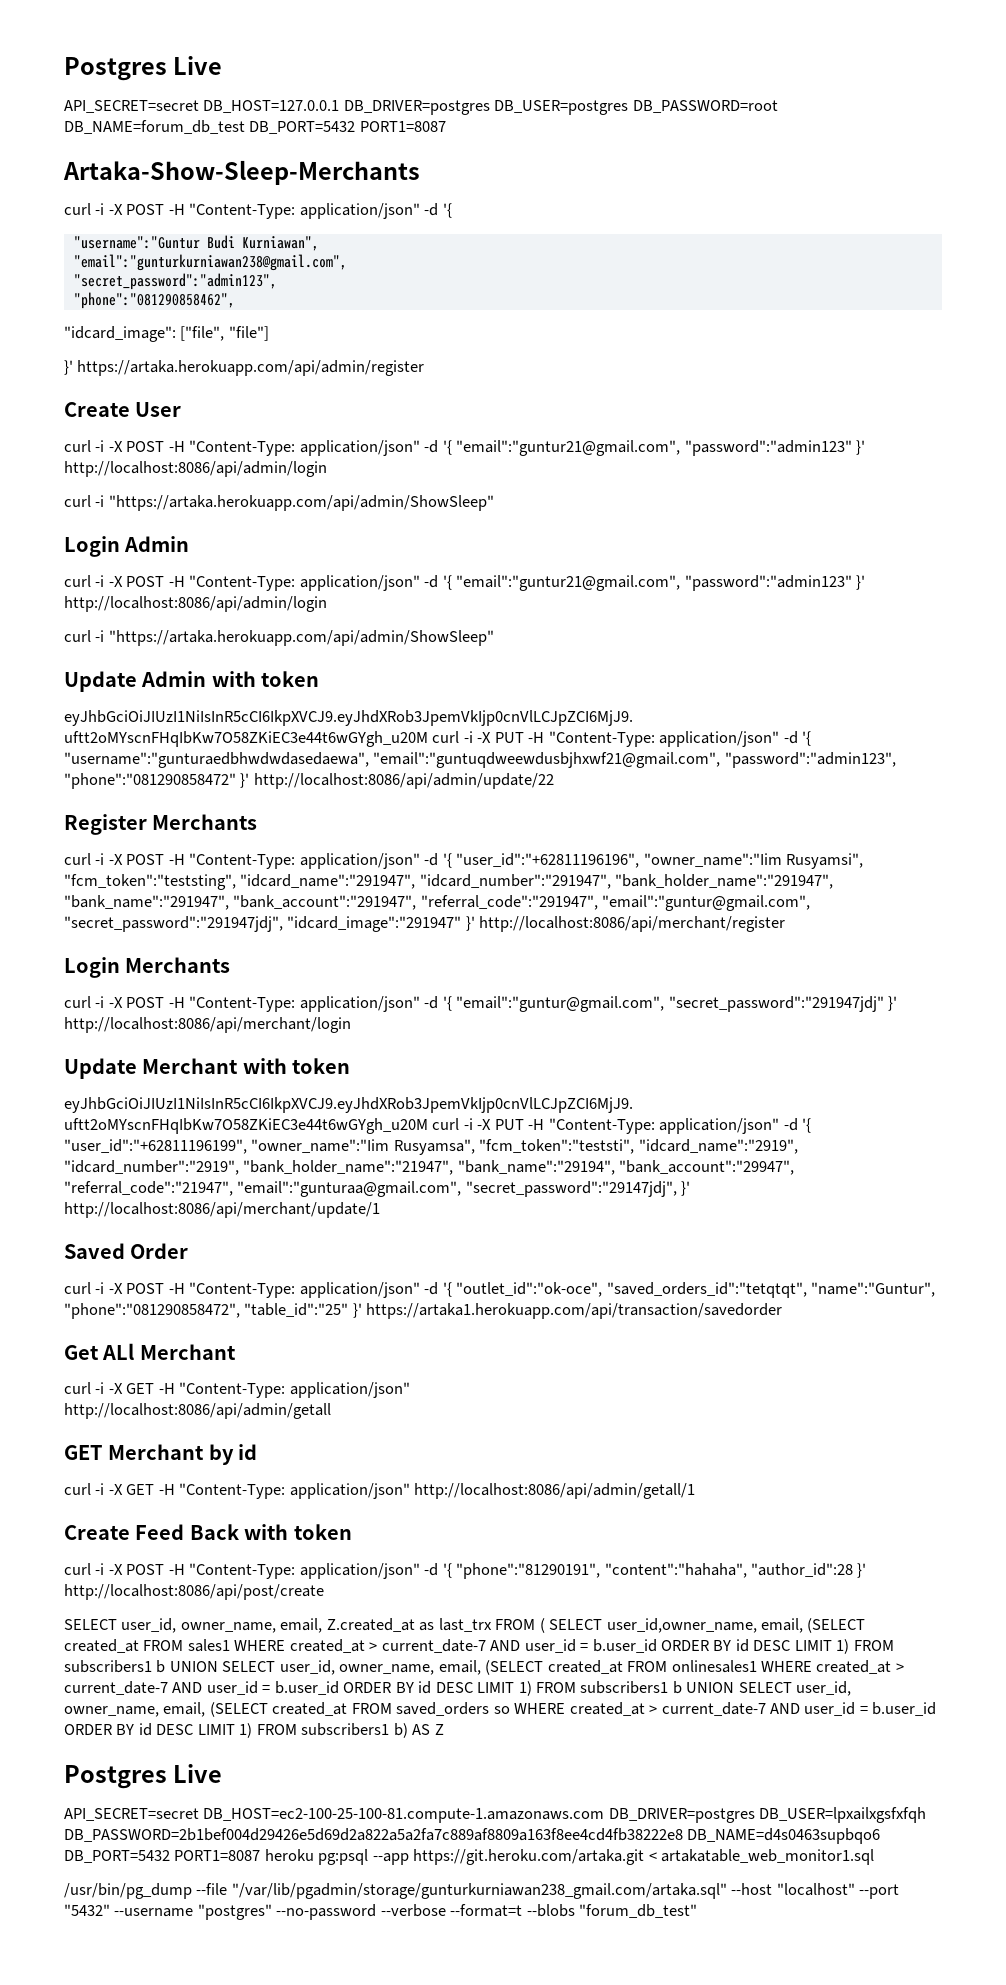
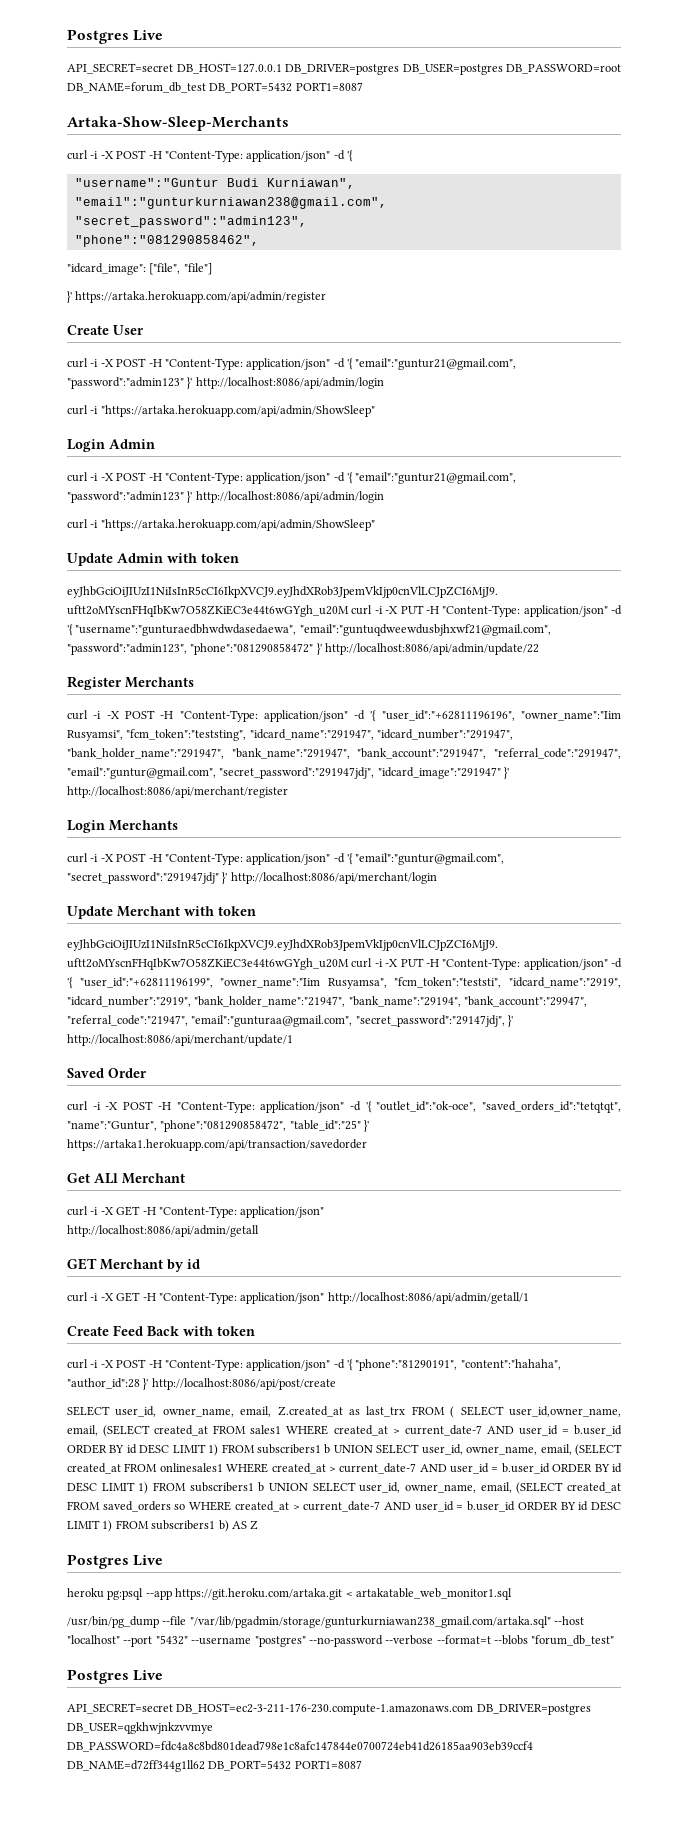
[64,1807,927,1823] [64,1828,881,1844] [64,1850,261,1863] API_SECRET=secret DB_HOST=ec2-100-25-100-81.compute-1.amazonaws.com DB_DRIVER=postgres DB_USER=lpxailxgsfxfqh DB_PASSWORD=2b1bef004d29426e5d69d2a822a5a2fa7c889af8809a163f8ee4cd4fb38222e8 DB_NAME=d4s0463supbqo6 DB_PORT=5432 PORT1=8087 -> (164, 1560) none
(698, 1911) none -> [67,1669,164,1684] [67,1703,591,1715] [67,1722,213,1734] [67,1741,533,1752] [67,1760,362,1772] // Postgres Live // API_SECRET=secret DB_HOST=ec2-3-211-176-230.compute-1.amazonaws.com DB_DRIVER=postgres DB_USER=qgkhwjnkzvvmye DB_PASSWORD=fdc4a8c8bd801dead798e1c8afc147844e0700724eb41d26185aa903eb39ccf4 DB_NAME=d72ff344g1ll62 DB_PORT=5432 PORT1=8087

